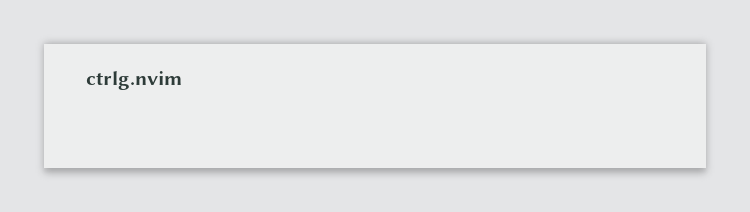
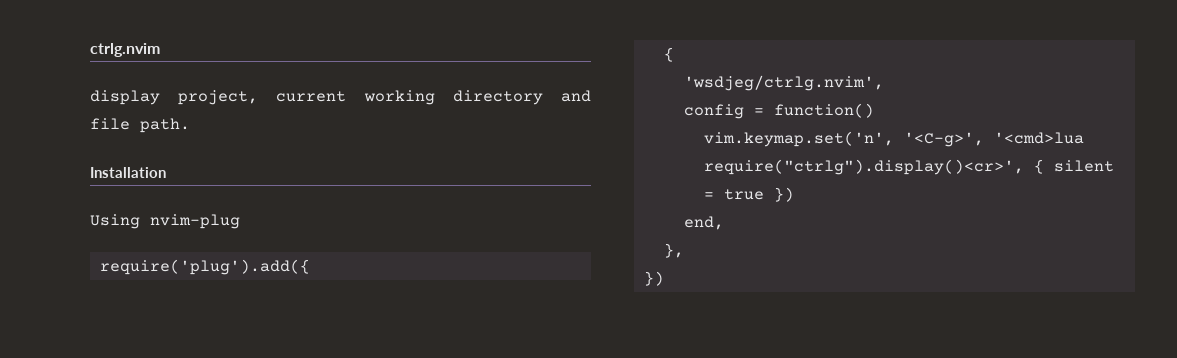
(182, 80) none -> [90,90,591,105] [90,118,190,133] [90,167,166,178] [90,214,240,229] [99,259,310,275] [663,47,674,62] [683,75,884,91] [683,103,874,119] [703,131,1084,147] [703,159,1114,175] [703,187,794,202] [683,216,724,230] [663,243,684,258] [643,271,664,286] // display project, current working directory and file path. // Installation // Using nvim-plug // require('plug').add({ // { // 'wsdjeg/ctrlg.nvim', // config = function() // vim.keymap.set('n', '<C-g>', '<cmd>lua require("ctrlg").display()<cr>', { silent = true }) // end, // }, // })

